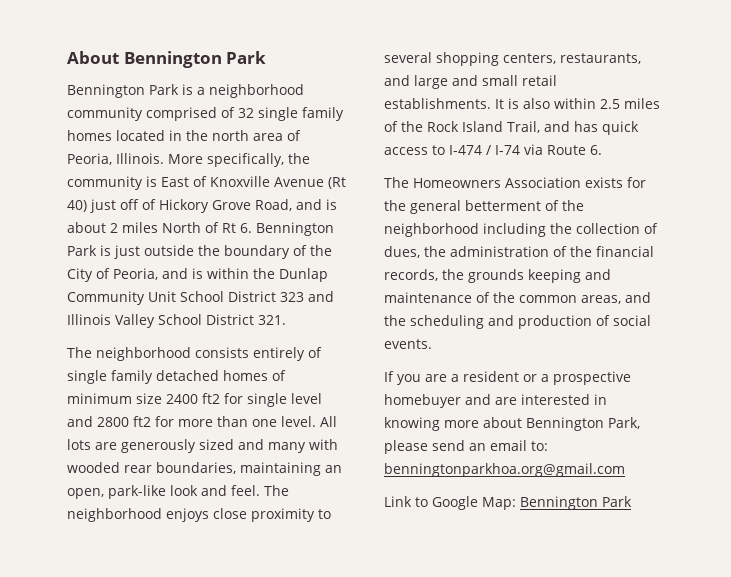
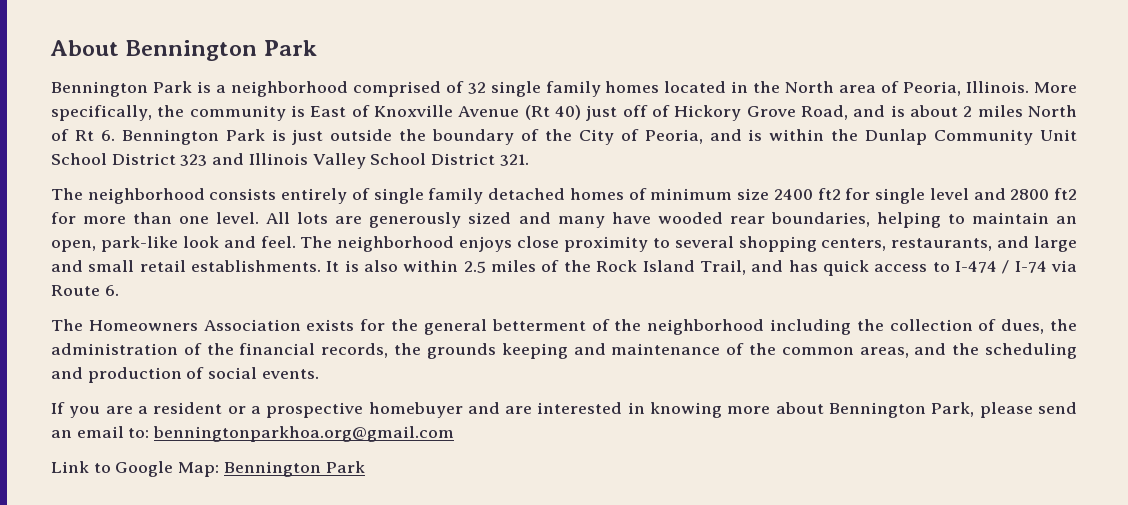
[67,107,143,121] community -> (348, 89) none
[212,130,249,141] north -> [785,81,835,93] North
[309,439,338,450] with -> [611,212,651,224] have
[240,462,321,476] maintaining -> [876,212,1049,228] helping to maintain

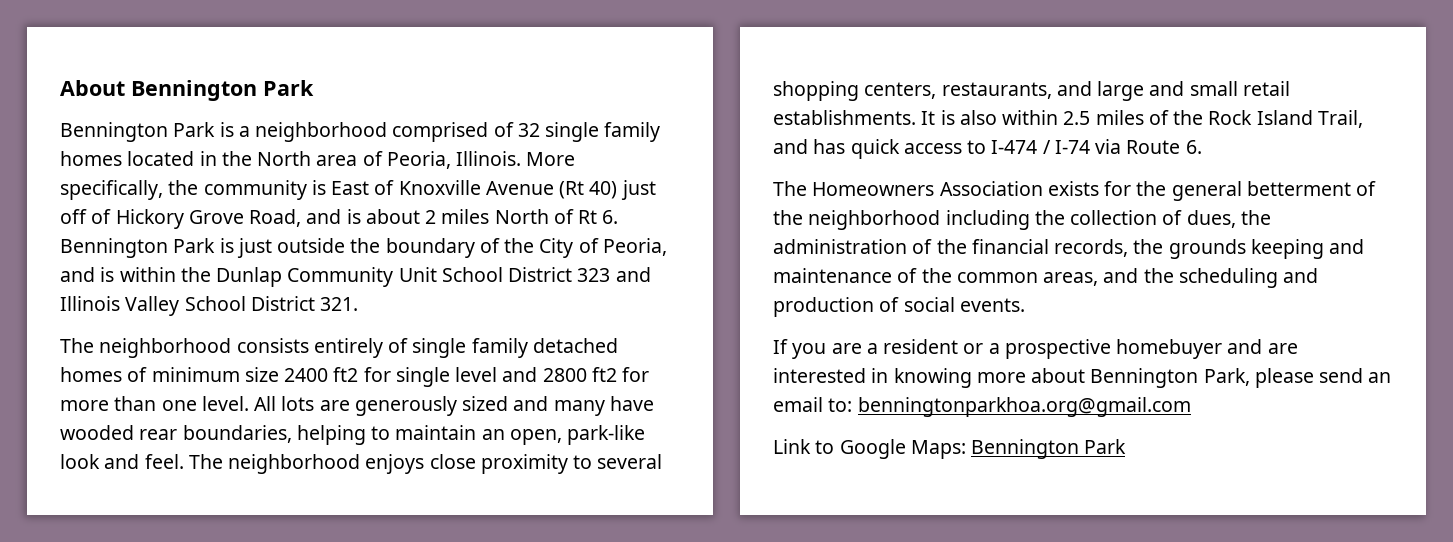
[178,462,220,477] Map: -> [910,440,966,459] Maps:

